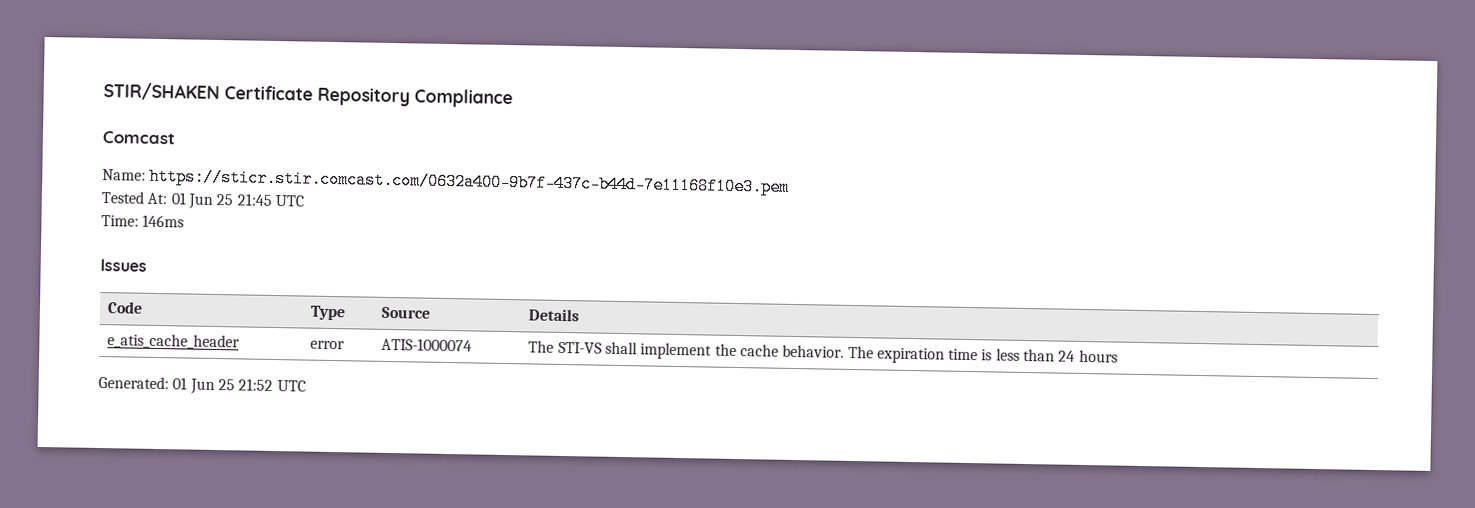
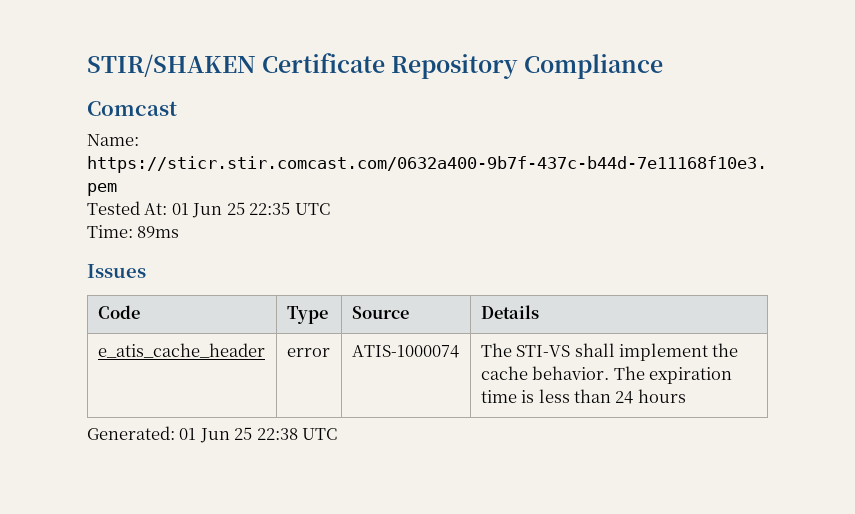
[236,193,272,206] 21:45 -> [249,202,291,215] 22:35
[142,214,185,228] 146ms -> [137,226,180,238] 89ms
[238,378,274,392] 21:52 -> [256,428,298,440] 22:38

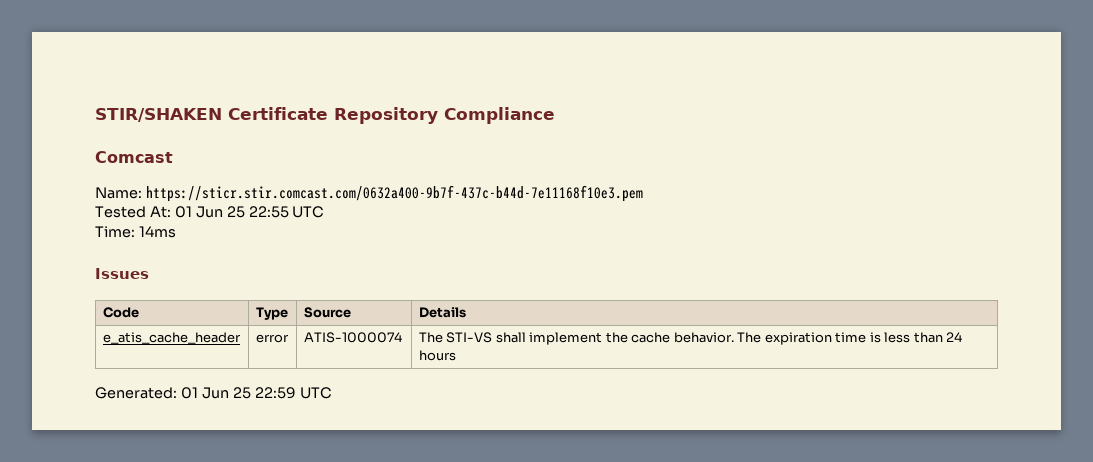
[249,202,291,215] 22:35 -> [248,206,289,218] 22:55
[137,226,180,238] 89ms -> [138,226,176,238] 14ms
[256,428,298,440] 22:38 -> [254,387,296,399] 22:59

